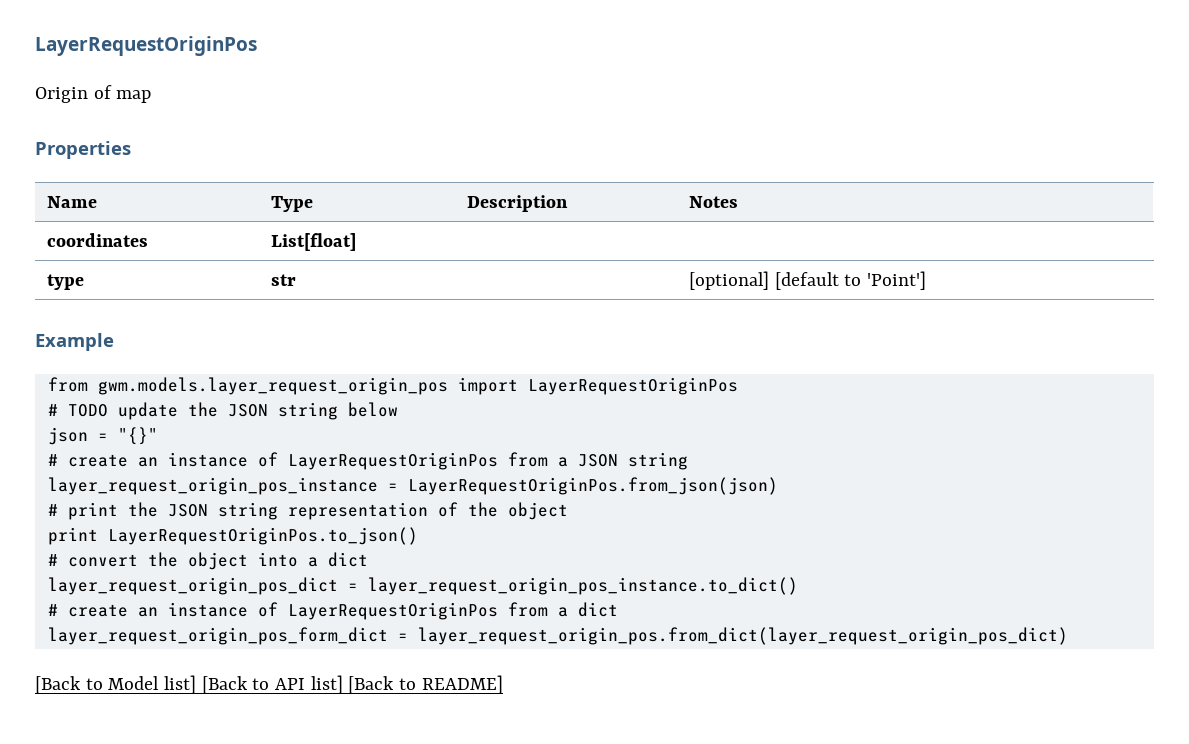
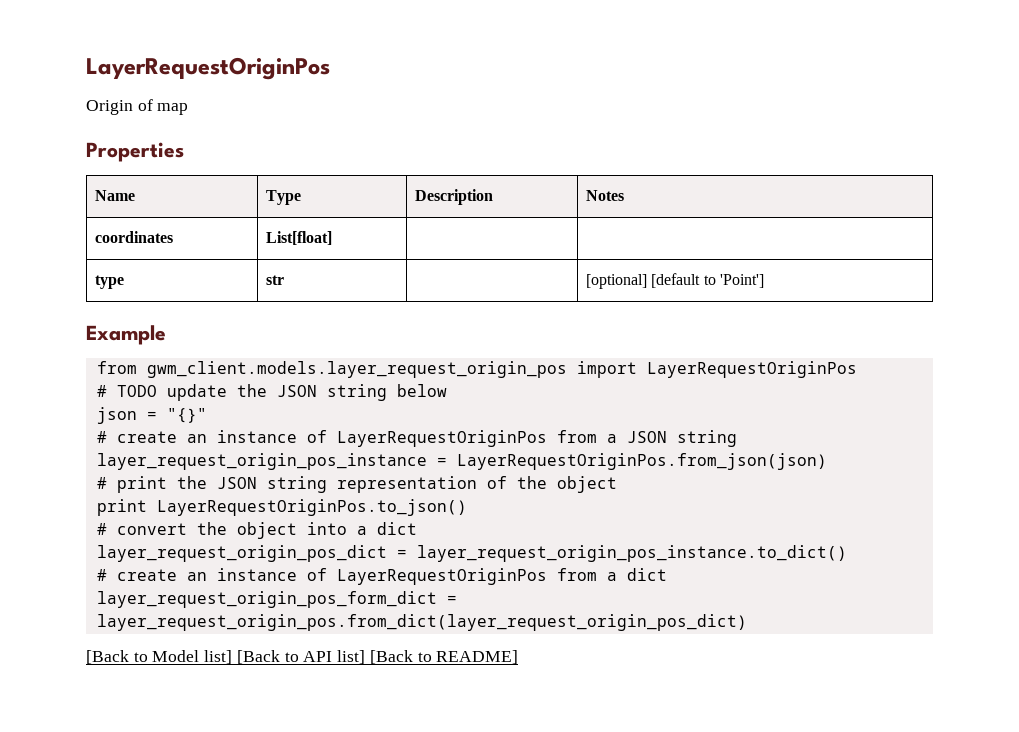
[97,377,448,395] gwm.models.layer_request_origin_pos -> [146,361,567,378] gwm_client.models.layer_request_origin_pos

